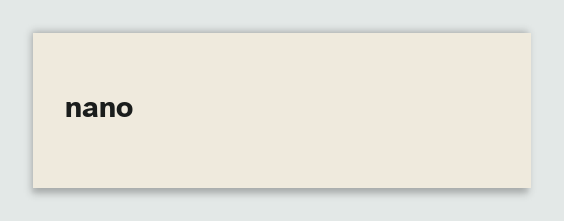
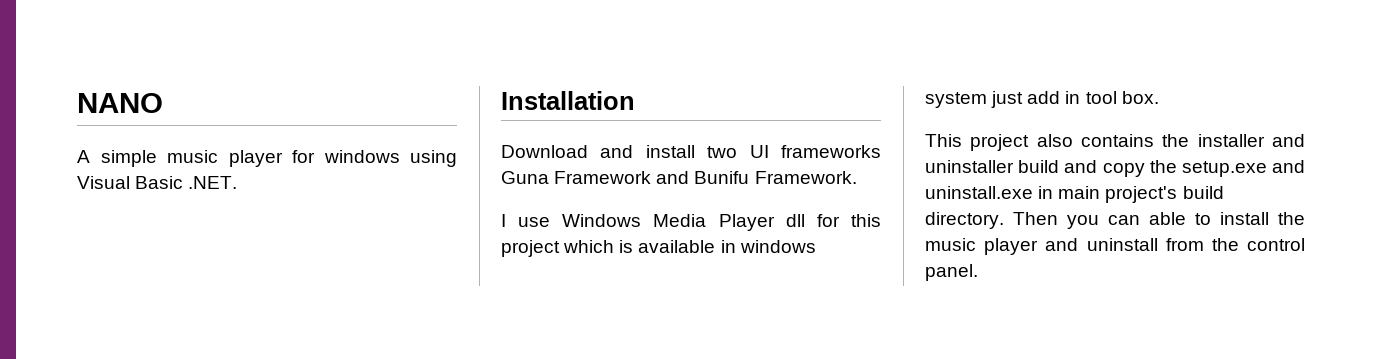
[65,102,133,117] nano -> [77,93,163,113] [77,150,457,167] [77,176,238,189] [501,91,635,110] [501,145,881,158] [501,171,857,184] [501,214,881,231] [501,240,816,257] [925,91,1159,108] [925,134,1305,151] [925,160,1305,177] [925,186,1224,203] [925,212,1305,229] [925,238,1305,255] [925,264,978,281] NANO // A simple music player for windows using Visual Basic .NET. // Installation // Download and install two UI frameworks Guna Framework and Bunifu Framework. // I use Windows Media Player dll for this project which is available in windows system just add in tool box. // This project also contains the installer and uninstaller build and copy the setup.exe and uninstall.exe in main project's build directory. Then you can able to install the music player and uninstall from the control panel.

